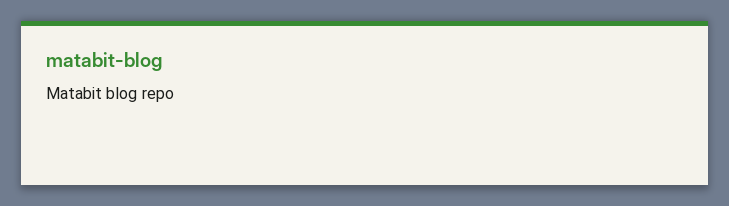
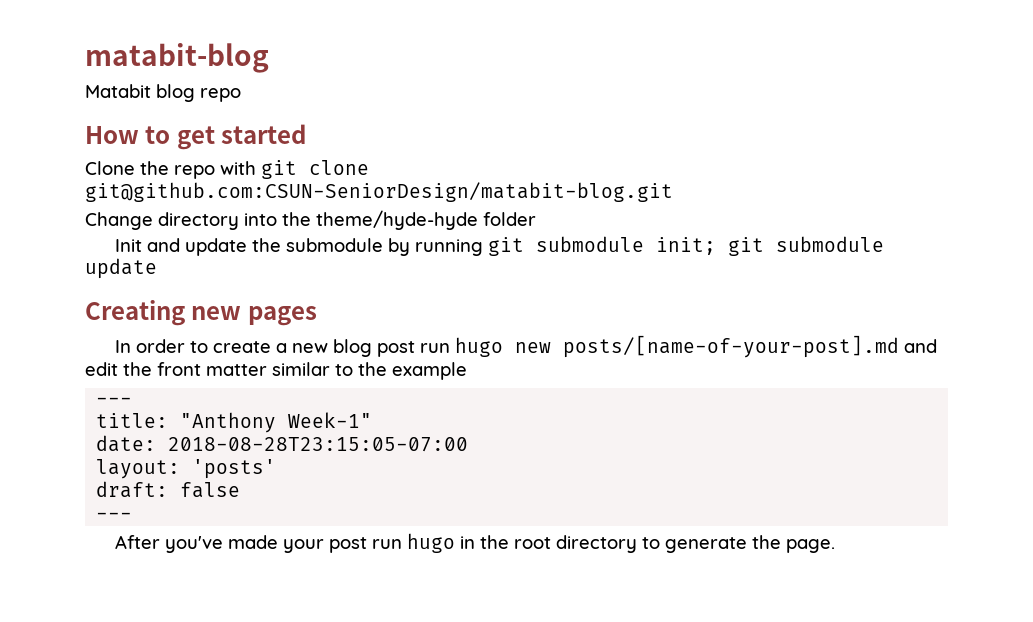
(174, 95) none -> [85,124,307,150] [85,160,369,179] [85,182,673,202] [85,210,536,230] [114,236,884,256] [85,258,157,279] [85,300,317,326] [114,335,937,358] [85,362,467,380] [96,397,133,405] [96,412,373,433] [96,435,469,452] [96,459,277,479] [96,481,241,498] [96,512,133,520] [114,533,835,553] // How to get started // Clone the repo with git clone git@github.com:CSUN-SeniorDesign/matabit-blog.git // Change directory into the theme/hyde-hyde folder // Init and update the submodule by running git submodule init; git submodule update // Creating new pages // In order to create a new blog post run hugo new posts/[name-of-your-post].md and edit the front matter similar to the example // --- // title: "Anthony Week-1" // date: 2018-08-28T23:15:05-07:00 // layout: 'posts' // draft: false // --- // After you've made your post run hugo in the root directory to generate the page.

